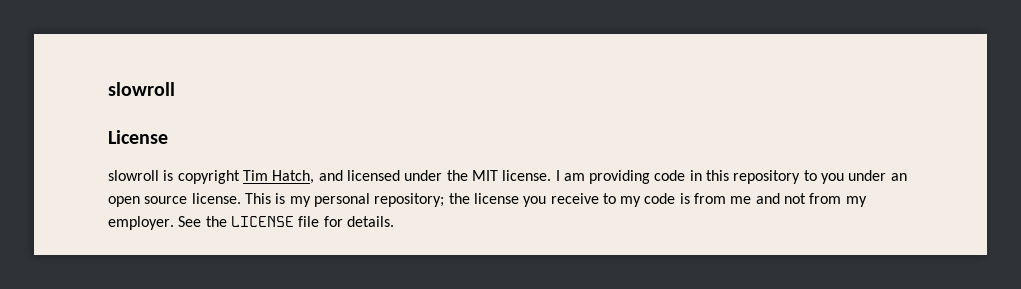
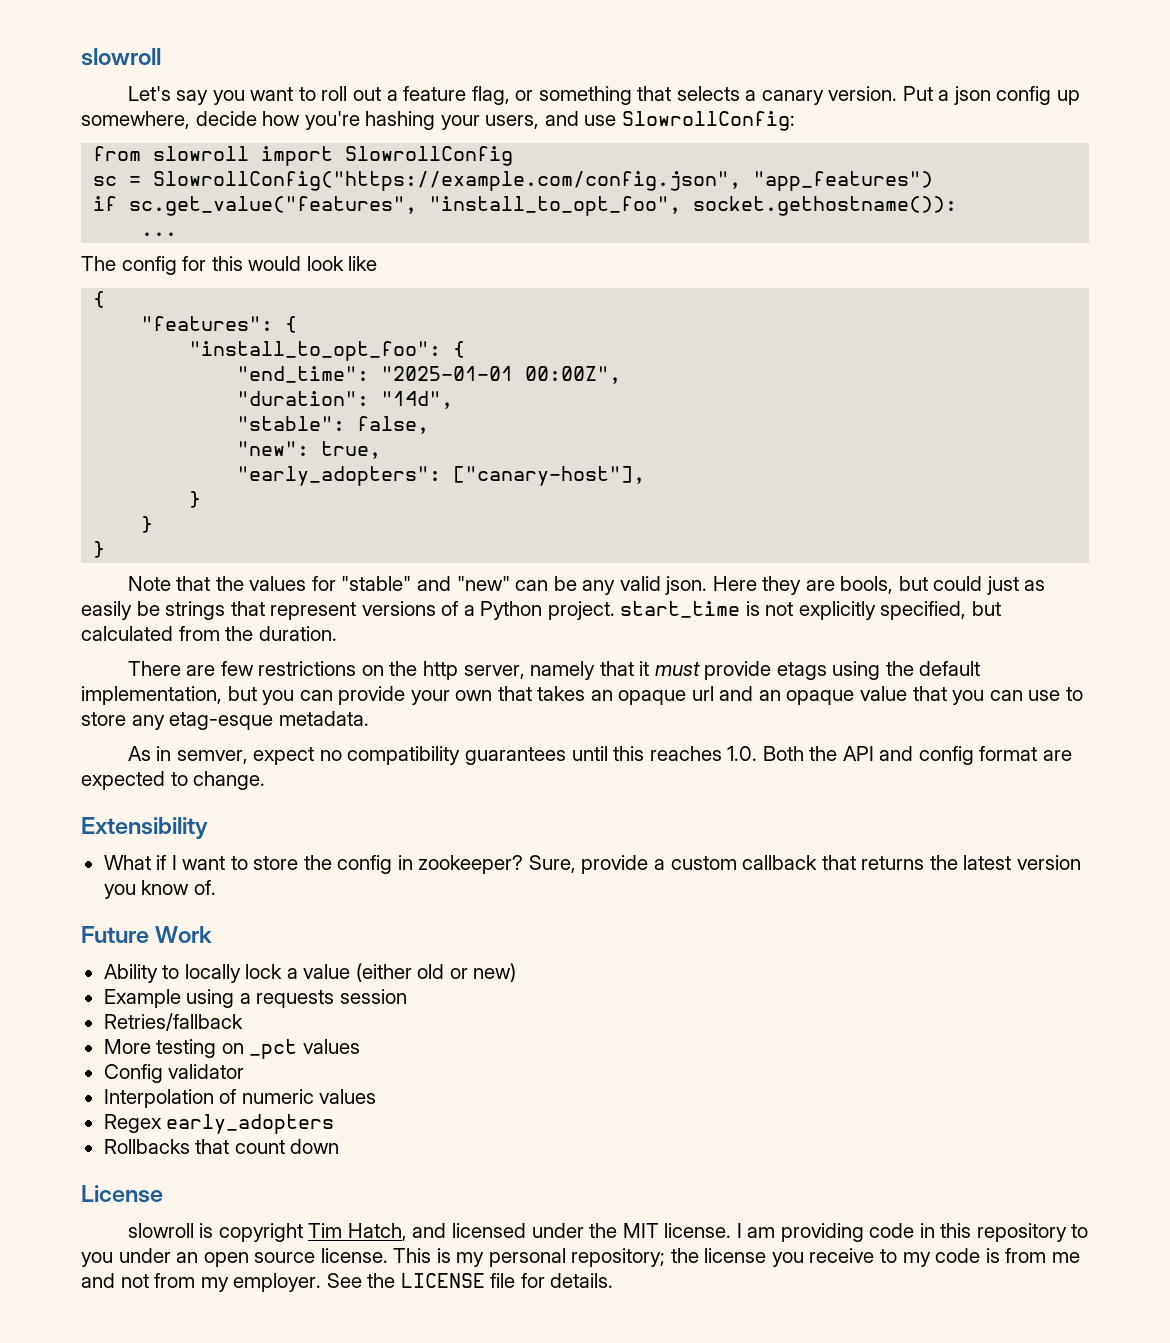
[108,82,175,96] slowroll -> [81,48,161,66] [127,86,1081,105] [81,111,795,131] [93,146,514,166] [93,171,934,191] [93,196,958,216] [141,232,178,236] [81,256,378,275] [93,291,106,308] [141,316,298,333] [189,341,466,361] [237,366,622,384] [237,391,454,409] [237,416,430,434] [237,441,382,459] [237,466,646,486] [189,491,202,508] [141,516,154,533] [93,541,106,558] [127,576,1046,595] [81,601,1002,620] [81,626,337,641] [127,661,981,680] [81,686,1083,705] [81,711,369,730] [127,746,1072,765] [81,771,266,790] [81,817,208,839] [103,855,1081,874] [103,880,216,899] [81,926,213,943] [103,963,517,983] [103,989,407,1008] [103,1013,243,1031] [103,1039,360,1059] [103,1064,245,1083] [103,1089,377,1108] [103,1114,335,1134] [103,1139,340,1154] slowroll // Let's say you want to roll out a feature flag, or something that selects a canary version. Put a json config up somewhere, decide how you're hashing your users, and use SlowrollConfig: // from slowroll import SlowrollConfig // sc = SlowrollConfig("https://example.com/config.json", "app_features") // if sc.get_value("features", "install_to_opt_foo", socket.gethostname()): // ... // The config for this would look like // { // "features": { // "install_to_opt_foo": { // "end_time": "2025-01-01 00:00Z", // "duration": "14d", // "stable": false, // "new": true, // "early_adopters": ["canary-host"], // } // } // } // Note that the values for "stable" and "new" can be any valid json. Here they are bools, but could just as easily be strings that represent versions of a Python project. start_time is not explicitly specified, but calculated from the duration. // There are few restrictions on the http server, namely that it must provide etags using the default implementation, but you can provide your own that takes an opaque url and an opaque value that you can use to store any etag-esque metadata. // As in semver, expect no compatibility guarantees until this reaches 1.0. Both the API and config format are expected to change. // Extensibility // What if I want to store the config in zookeeper? Sure, provide a custom callback that returns the latest version you know of. // Future Work // Ability to locally lock a value (either old or new) // Example using a requests session // Retries/fallback // More testing on _pct values // Config validator // Interpolation of numeric values // Regex early_adopters // Rollbacks that count down

